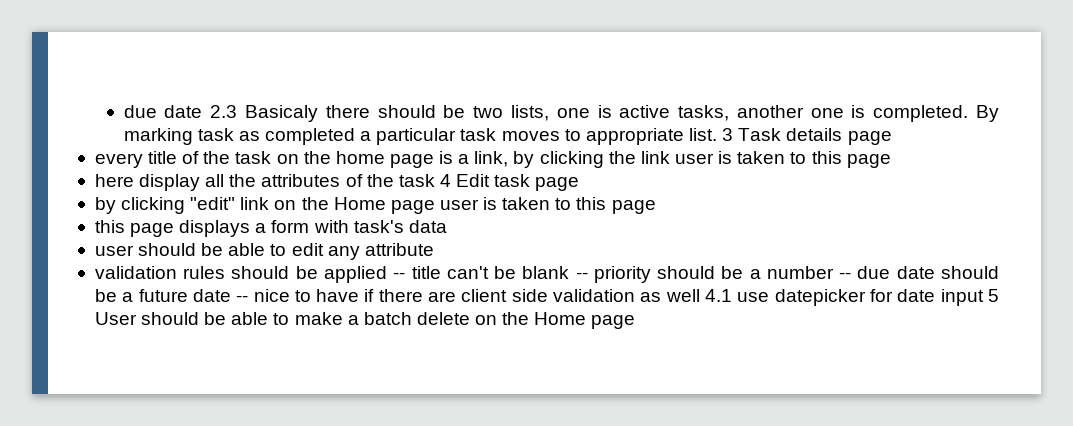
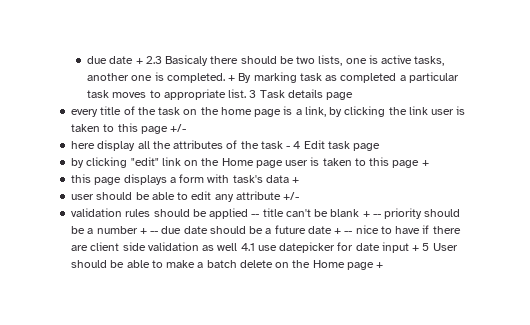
[123,105,203,118] due date -> [87,56,143,64] due date +
(969, 113) none -> [228,75,236,81] +
(891, 161) none -> [170,124,187,132] +/-
(435, 180) none -> [286,146,291,149] -
(656, 207) none -> [421,160,429,166] +
(447, 226) none -> [292,177,300,183] +
(434, 249) none -> [283,192,300,200] +/-
(570, 272) none -> [362,211,370,217] +
(834, 272) none -> [139,228,147,234] +
(231, 295) none -> [334,228,342,234] +
(984, 297) none -> [412,245,420,251] +
(636, 322) none -> [376,262,384,268] +

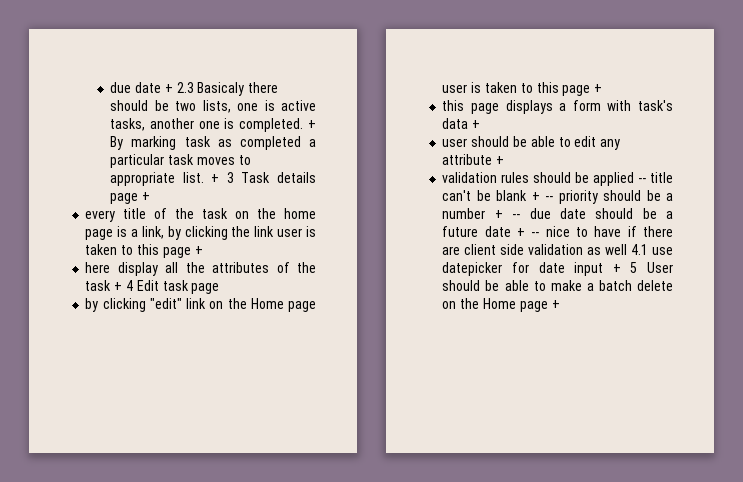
(247, 93) none -> [211,174,220,183] +
(354, 96) none -> [141,192,150,201] +
[170,124,187,132] +/- -> [194,246,203,255] +
[286,146,291,149] - -> [114,282,123,291] +
[283,192,300,200] +/- -> [496,156,505,165] +

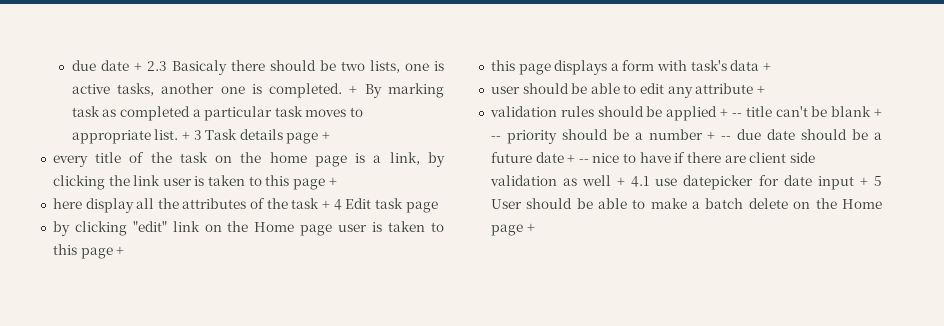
(635, 179) none -> [720,108,729,117] +
(628, 249) none -> [617,177,626,186] +

